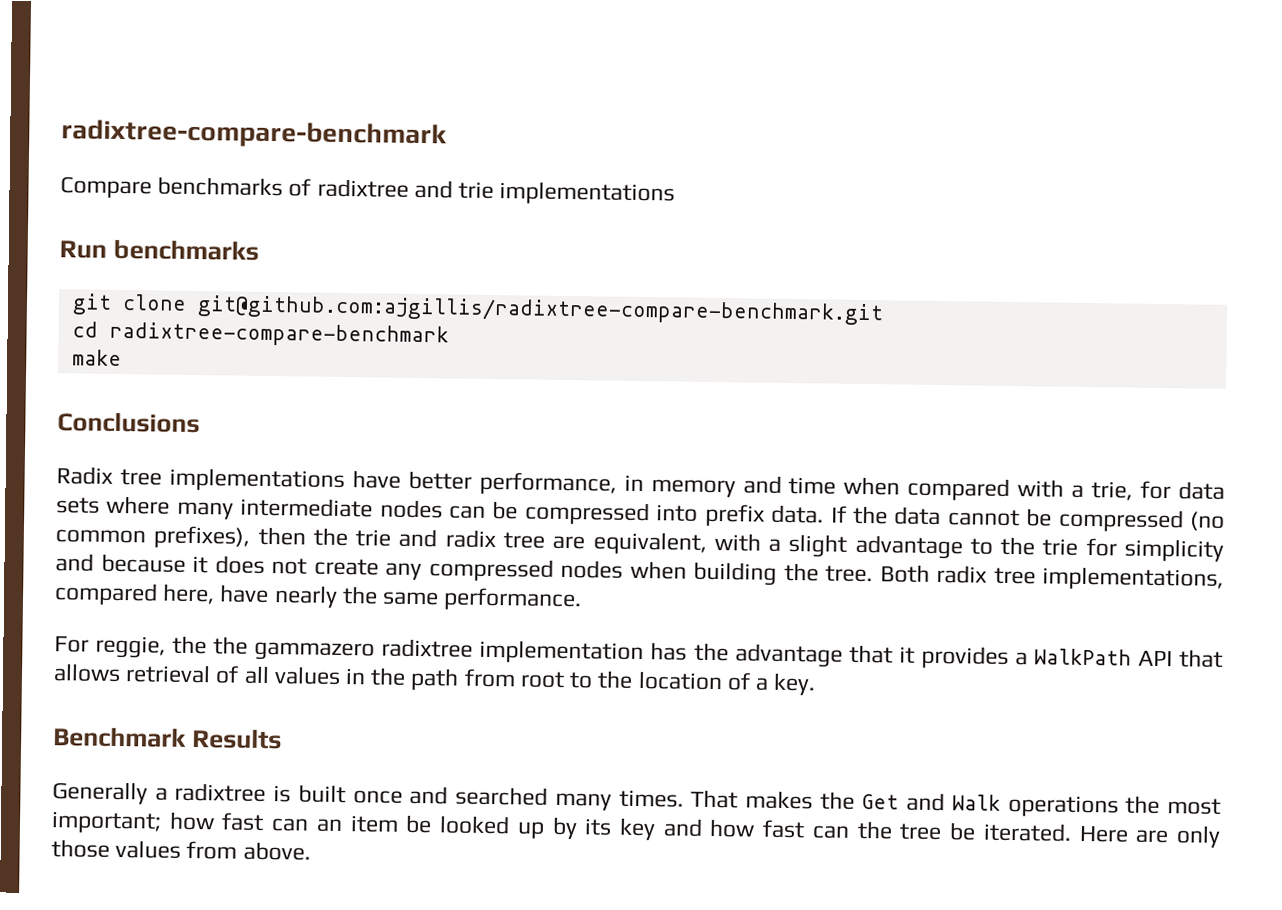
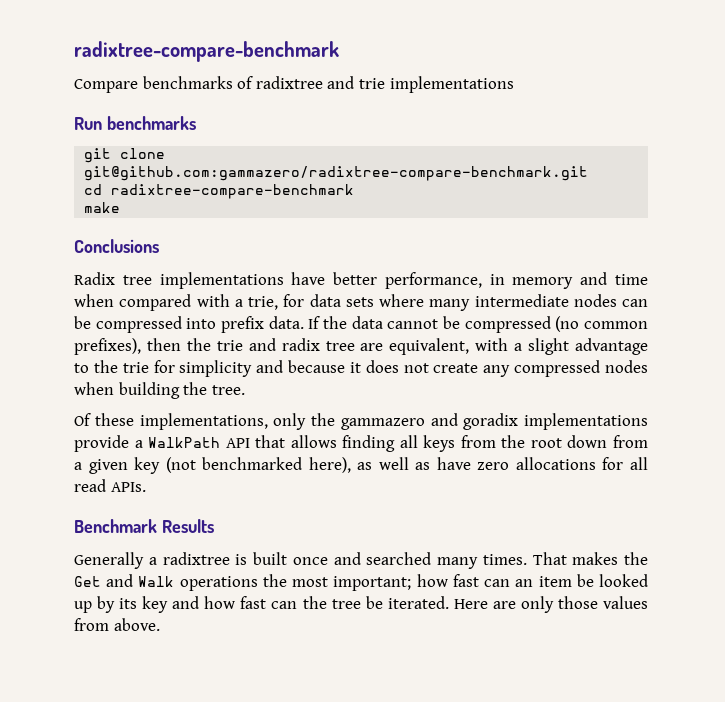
[196,295,884,326] git@github.com:ajgillis/radixtree-compare-benchmark.git -> [84,166,589,181] git@github.com:gammazero/radixtree-compare-benchmark.git
[879,564,1224,591] [54,582,583,612] [54,635,1009,669] Both radix tree implementations, compared here, have nearly the same performance. // For reggie, the the gammazero radixtree implementation has the advantage that it provides -> [74,413,648,430] [74,435,129,452] // Of these implementations, only the gammazero and goradix implementations provide
[125,664,817,696] retrieval of all values in the path from root to the location of a key. -> [342,435,649,452] [74,457,648,474] [74,479,146,492] finding all keys from the root down from a given key (not benchmarked here), as well as have zero allocations for all read APIs.

